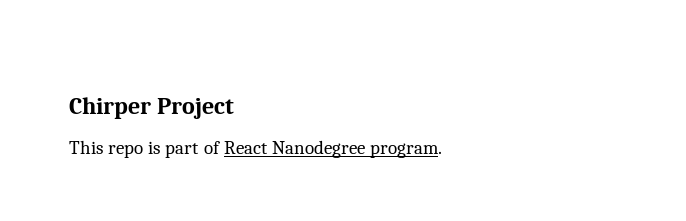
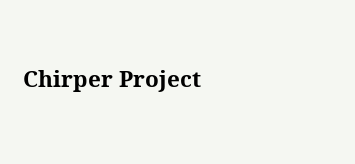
[69,140,442,158] // This repo is part of React Nanodegree program. -> (202, 81) none

